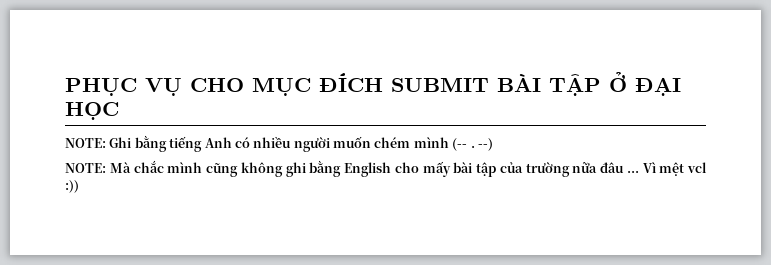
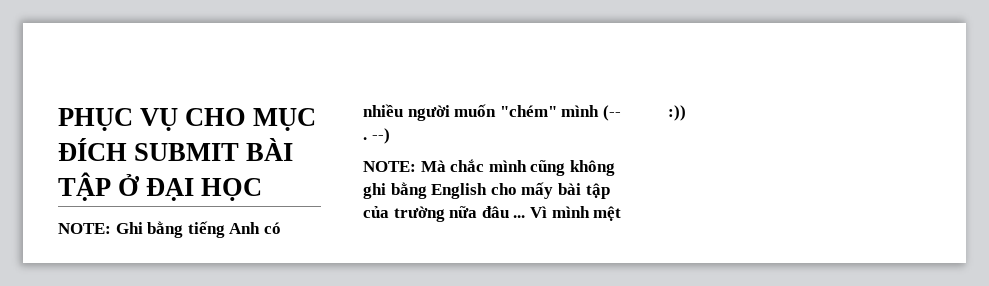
[374,137,411,148] chém -> [499,105,557,117] "chém"
[659,162,707,176] mệt vcl -> [551,206,622,221] mình mệt

